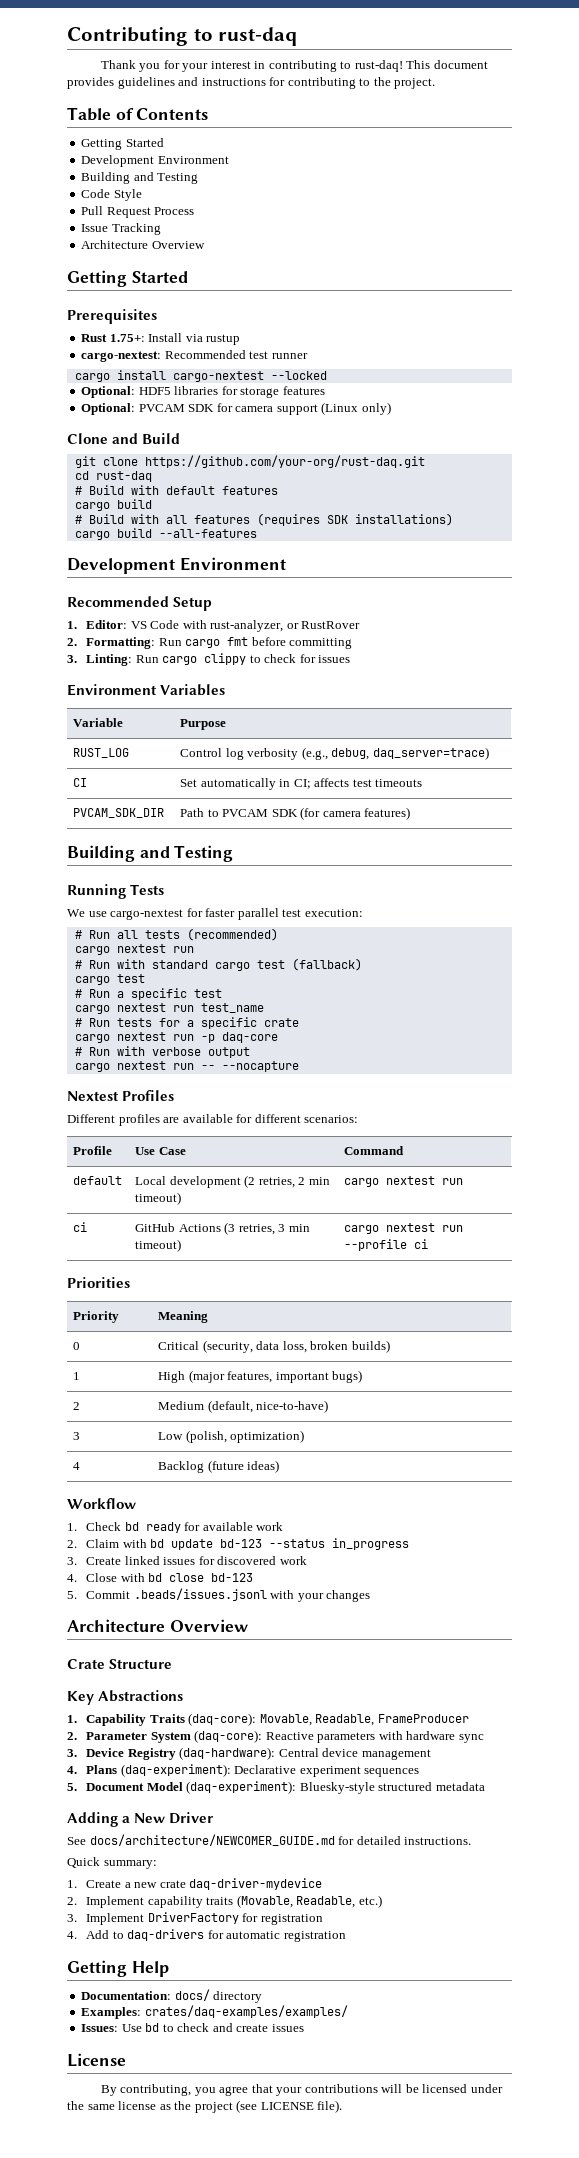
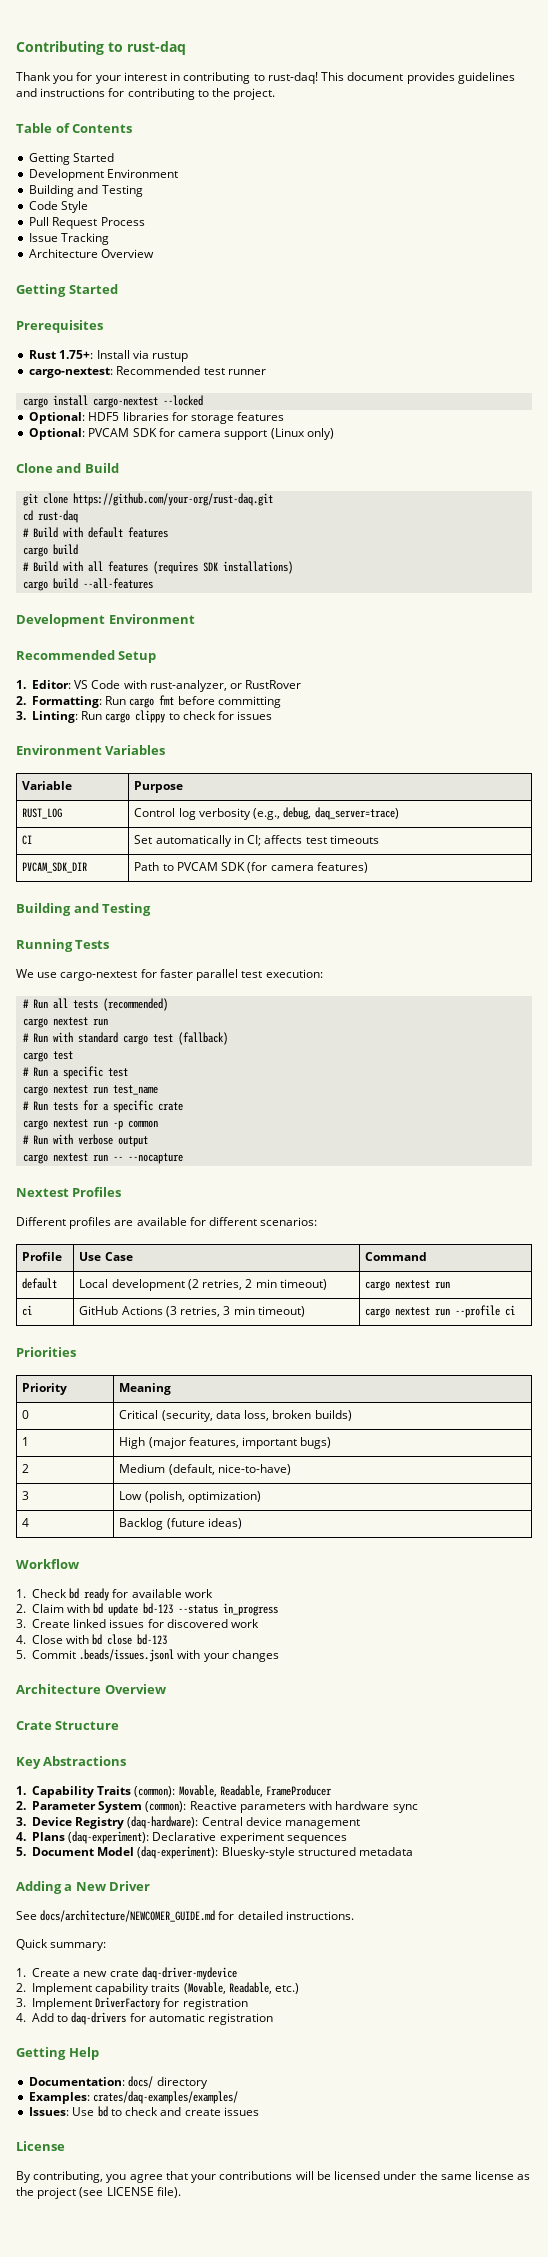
[221,1032,278,1043] daq-core -> [128,1120,159,1128] common
[188,1713,257,1726] (daq-core): -> [134,1786,176,1797] (common):
[194,1730,263,1743] (daq-core): -> [145,1801,187,1812] (common):

